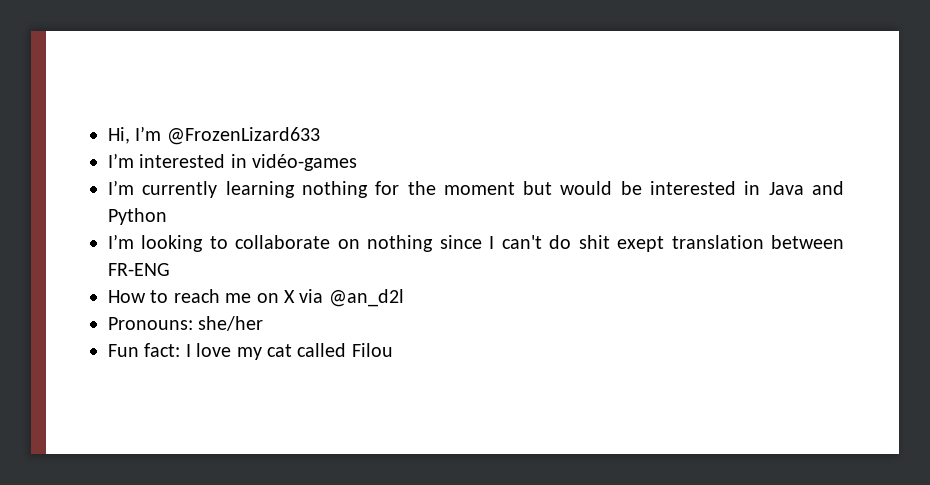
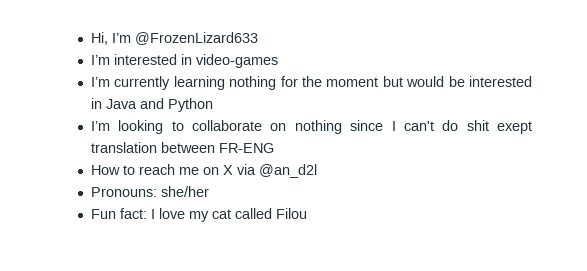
[252,154,358,171] vidéo-games -> [195,54,278,68] video-games

